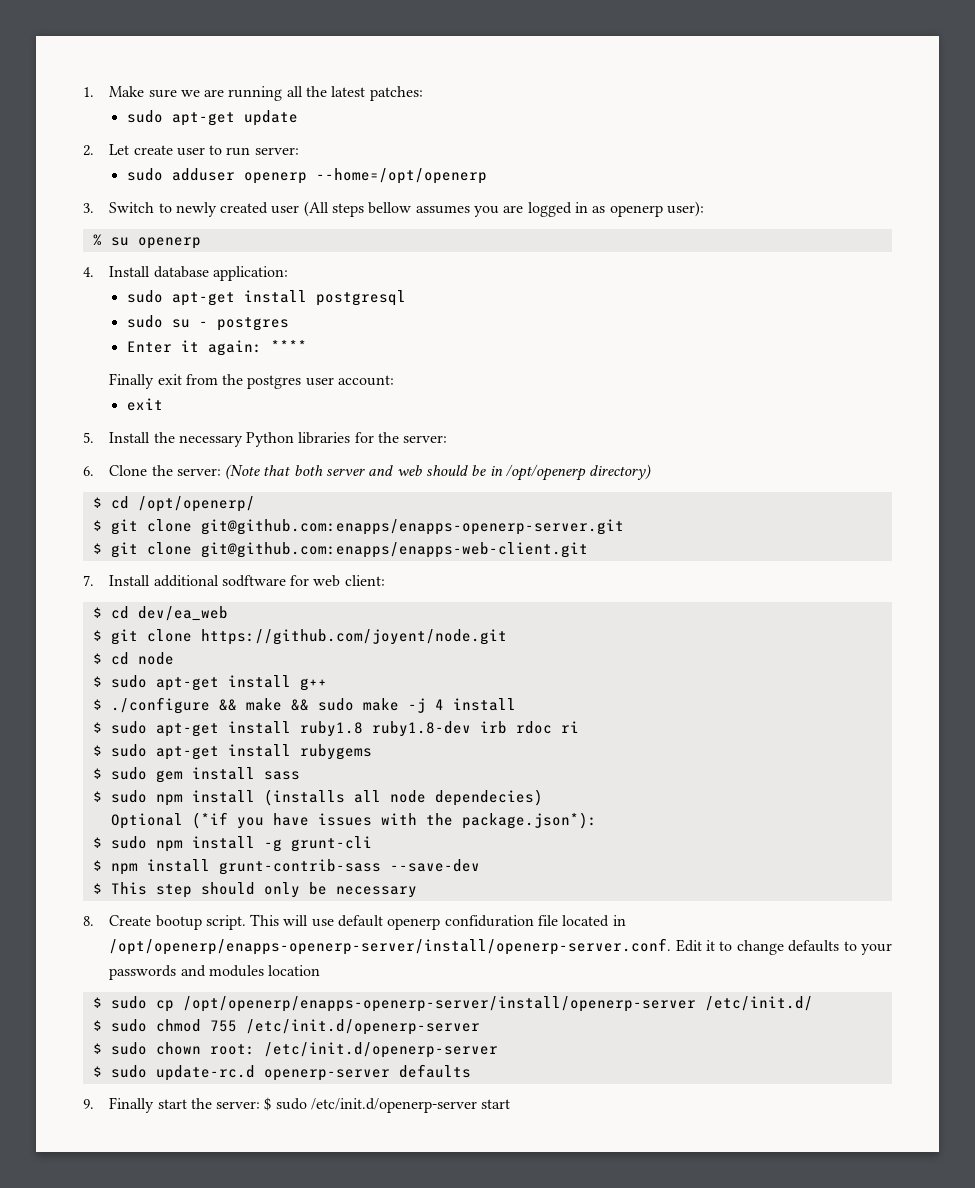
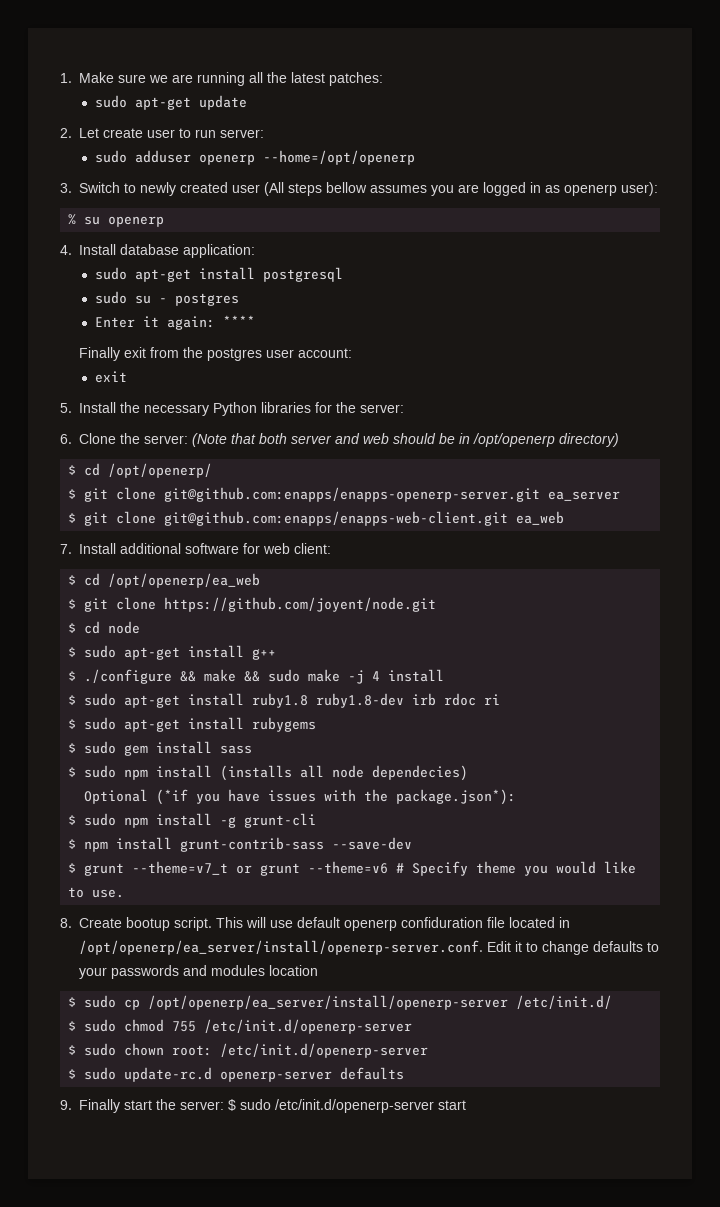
(624, 527) none -> [548,491,621,501] ea_server
(588, 550) none -> [516,511,565,525] ea_web
[221,575,286,587] sodftware -> [185,543,240,554] software
[137,606,228,621] dev/ea_web -> [108,573,261,588] /opt/openerp/ea_web
[110,882,417,898] This step should only be necessary -> [84,861,637,876] [68,887,125,898] grunt --theme=v7_t or grunt --theme=v6 # Specify theme you would like to use.
[109,938,672,955] /opt/openerp/enapps-openerp-server/install/openerp-server.conf. -> [79,940,484,955] /opt/openerp/ea_server/install/openerp-server.conf.
[182,996,696,1012] /opt/openerp/enapps-openerp-server/install/openerp-server -> [148,995,509,1010] /opt/openerp/ea_server/install/openerp-server

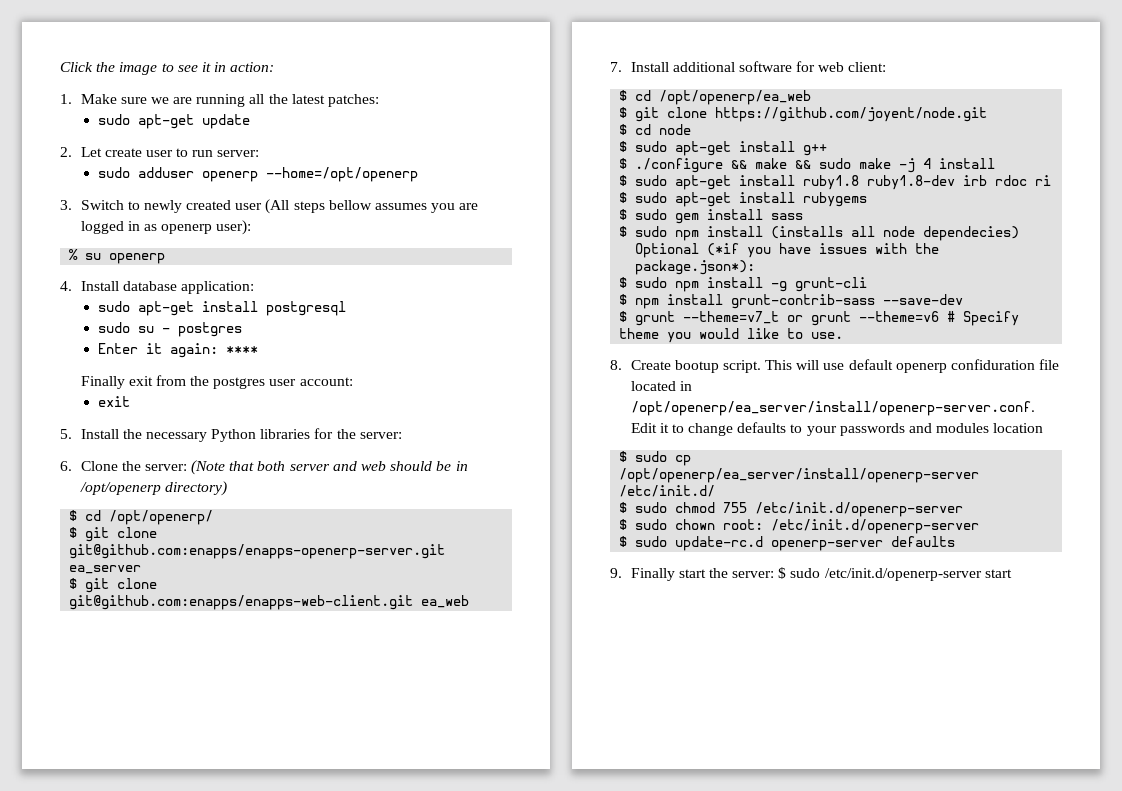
(60, 78) none -> [60,62,275,75] Click the image to see it in action: //

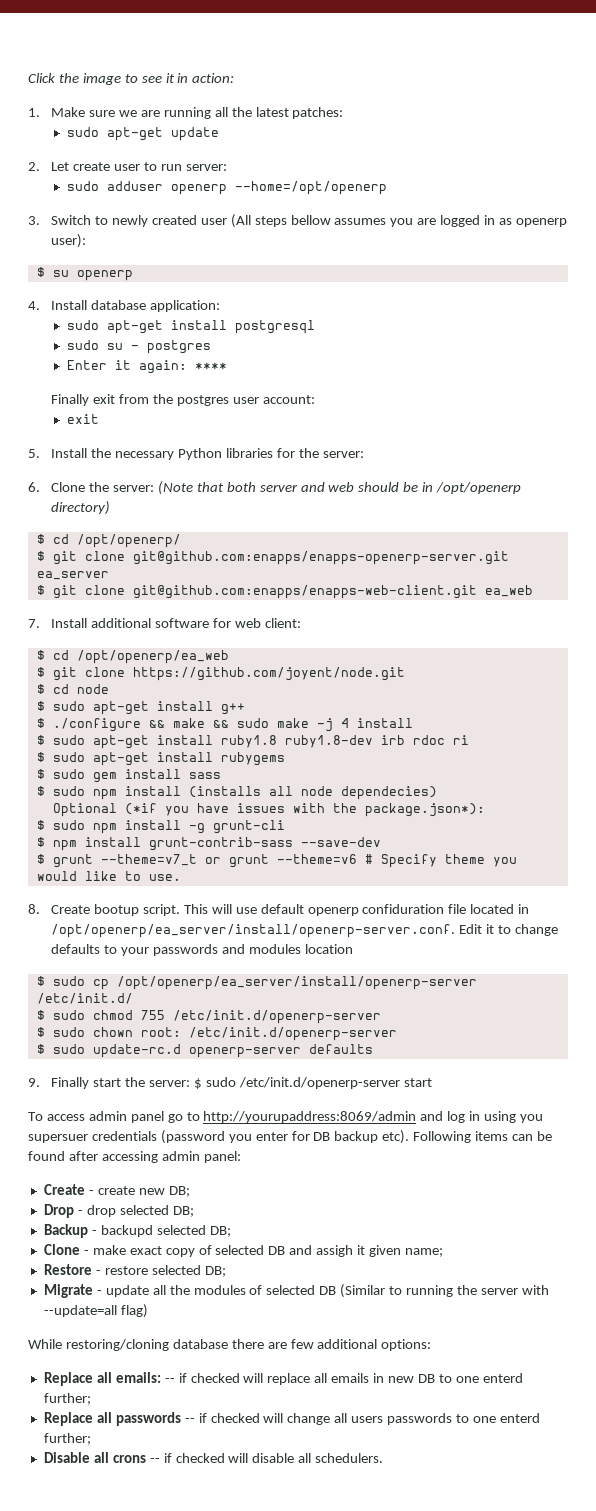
[69,249,79,260] % -> [36,267,45,277] $
(1012, 573) none -> [28,1111,544,1123] [28,1130,552,1144] [28,1151,241,1163] [43,1184,190,1197] [43,1204,194,1218] [43,1224,231,1238] [43,1244,443,1257] [43,1264,226,1277] [43,1284,549,1298] [43,1304,148,1318] [28,1339,432,1351] [43,1372,523,1386] [43,1393,91,1405] [43,1412,540,1426] [43,1433,91,1445] [43,1452,384,1463] // To access admin panel go to http://yourupaddress:8069/admin and log in using you supersuer credentials (password you enter for DB backup etc). Following items can be found after accessing admin panel: // Create - create new DB; // Drop - drop selected DB; // Backup - backupd selected DB; // Clone - make exact copy of selected DB and assigh it given name; // Restore - restore selected DB; // Migrate - update all the modules of selected DB (Similar to running the server with --update=all flag) // While restoring/cloning database there are few additional options: // Replace all emails: -- if checked will replace all emails in new DB to one enterd further; // Replace all passwords -- if checked will change all users passwords to one enterd further; // Disable all crons -- if checked will disable all schedulers.

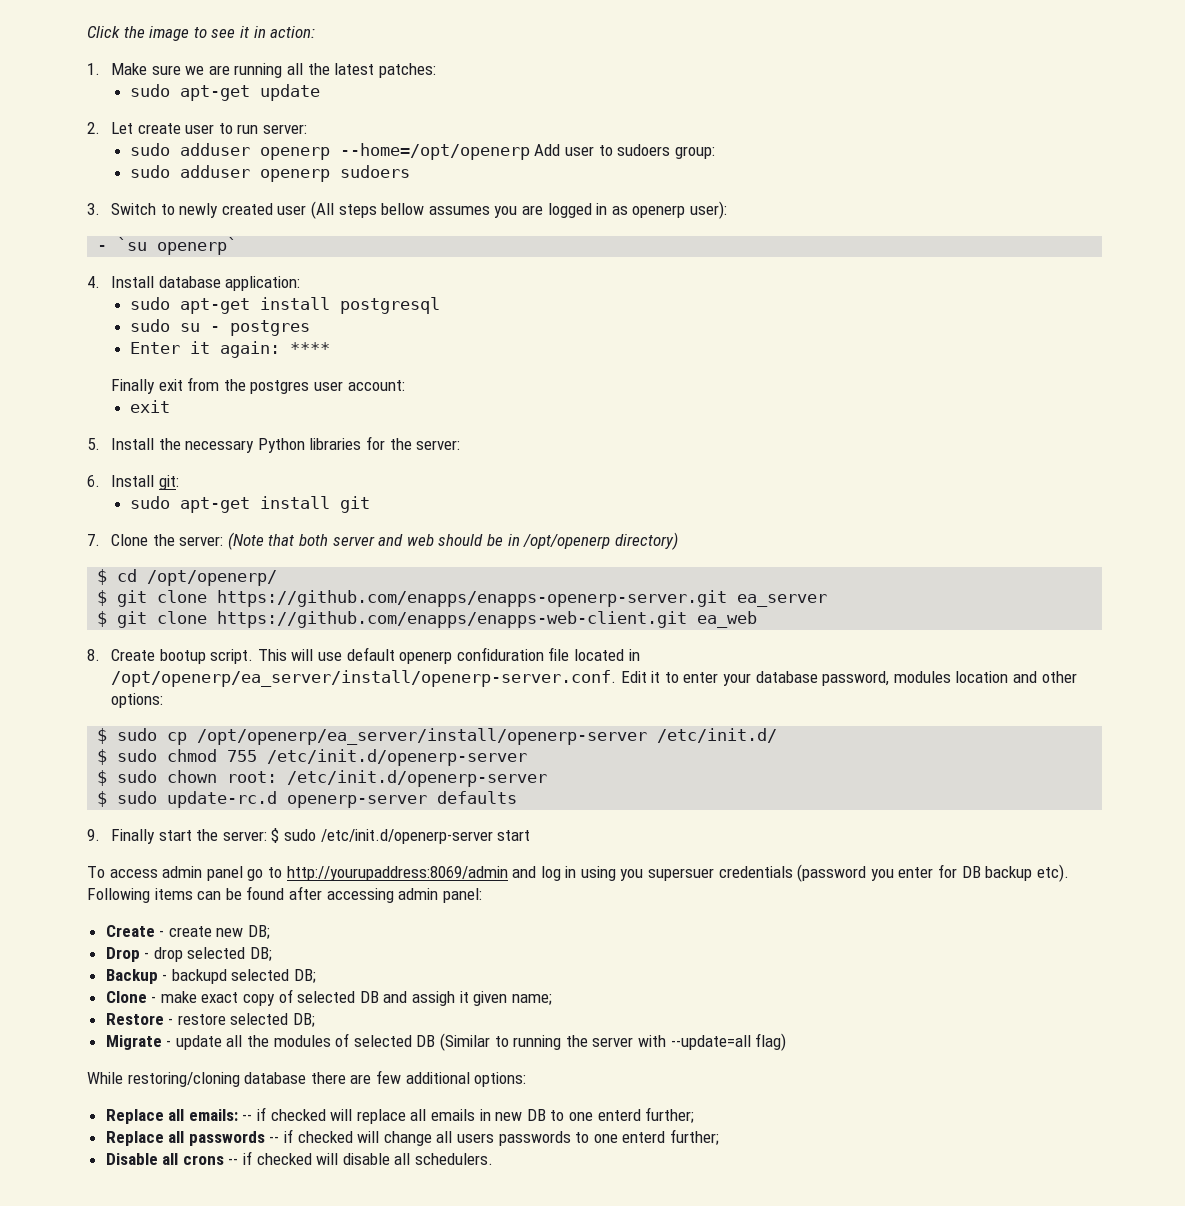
(388, 188) none -> [534,144,715,159] [129,165,410,182] Add user to sudoers group: // sudo adduser openerp sudoers
[36,267,133,281] $ su openerp -> [97,237,238,255] - `su openerp`
(40, 487) none -> [111,475,179,490] [129,496,370,513] [87,534,100,546] Install git: // sudo apt-get install git // 7.
[132,551,509,565] git@github.com:enapps/enapps-openerp-server.git -> [217,590,728,607] https://github.com/enapps/enapps-openerp-server.git
[132,585,477,599] git@github.com:enapps/enapps-web-client.git -> [217,611,688,628] https://github.com/enapps/enapps-web-client.git
[28,618,301,628] [36,650,229,664] [36,667,405,681] [36,684,109,694] [36,701,245,715] [36,718,413,732] [36,735,469,749] [36,752,285,766] [36,769,221,783] [36,786,437,800] [52,803,485,817] [36,820,285,834] [36,837,381,851] [36,854,517,868] [36,871,181,881] // 7. Install additional software for web client: // $ cd /opt/openerp/ea_web // $ git clone https://github.com/joyent/node.git // $ cd node // $ sudo apt-get install g++ // $ ./configure && make && sudo make -j 4 install // $ sudo apt-get install ruby1.8 ruby1.8-dev irb rdoc ri // $ sudo apt-get install rubygems // $ sudo gem install sass // $ sudo npm install (installs all node dependecies) // Optional (*if you have issues with the package.json*): // $ sudo npm install -g grunt-cli // $ npm install grunt-contrib-sass --save-dev // $ grunt --theme=v7_t or grunt --theme=v6 # Specify theme you would like to use. -> (758, 619) none
[514,924,558,936] [51,944,245,956] change defaults to your passwords and -> [683,671,890,686] enter your database password,
(353, 949) none -> [1013,671,1077,683] [111,693,164,708] and other options:

